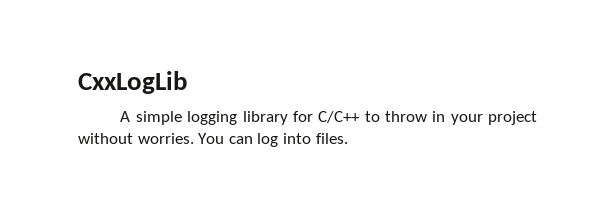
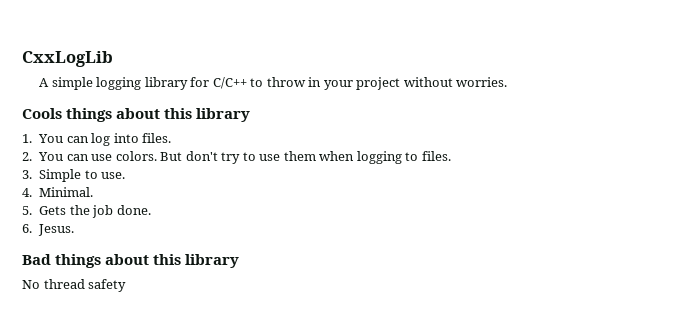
(194, 138) none -> [22,108,251,122] [22,134,32,143] // Cools things about this library // 1.
(348, 138) none -> [22,151,451,164] [22,169,126,182] [22,187,94,197] [22,205,151,218] [22,224,75,236] [22,254,240,268] [22,279,127,292] // 2. You can use colors. But don't try to use them when logging to files. // 3. Simple to use. // 4. Minimal. // 5. Gets the job done. // 6. Jesus. // Bad things about this library // No thread safety

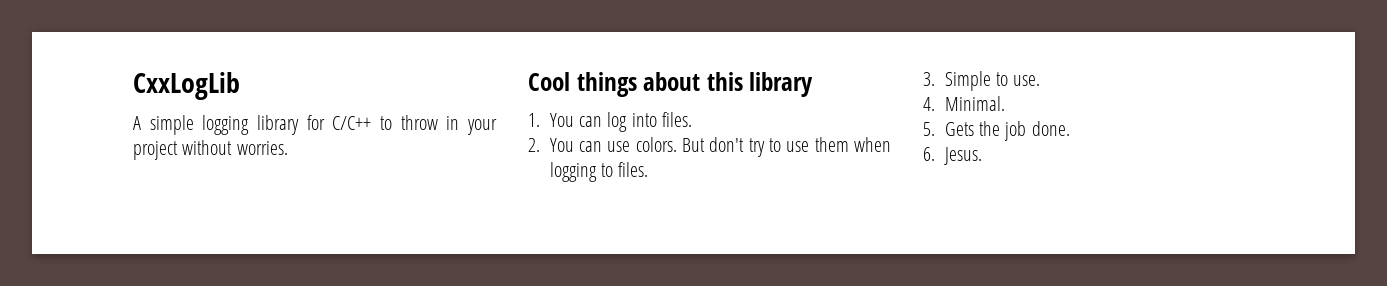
[22,108,62,119] Cools -> [528,72,570,91] Cool
[22,254,240,268] [22,279,127,292] // Bad things about this library // No thread safety -> (982, 156) none

